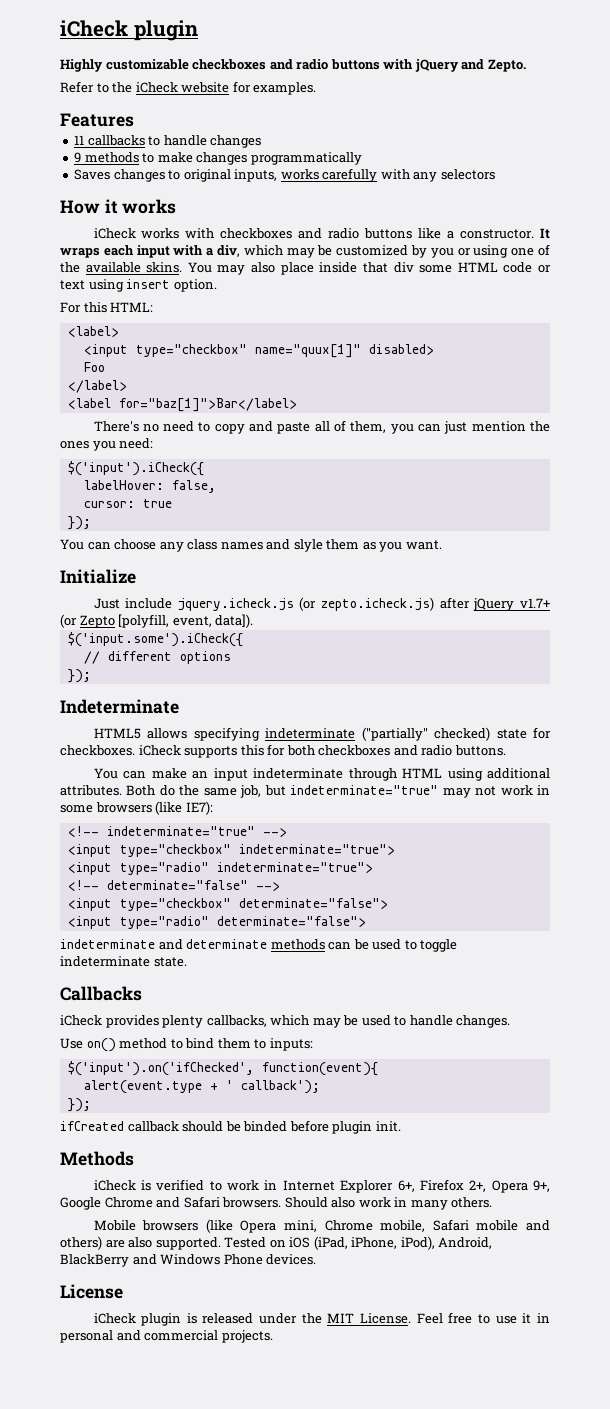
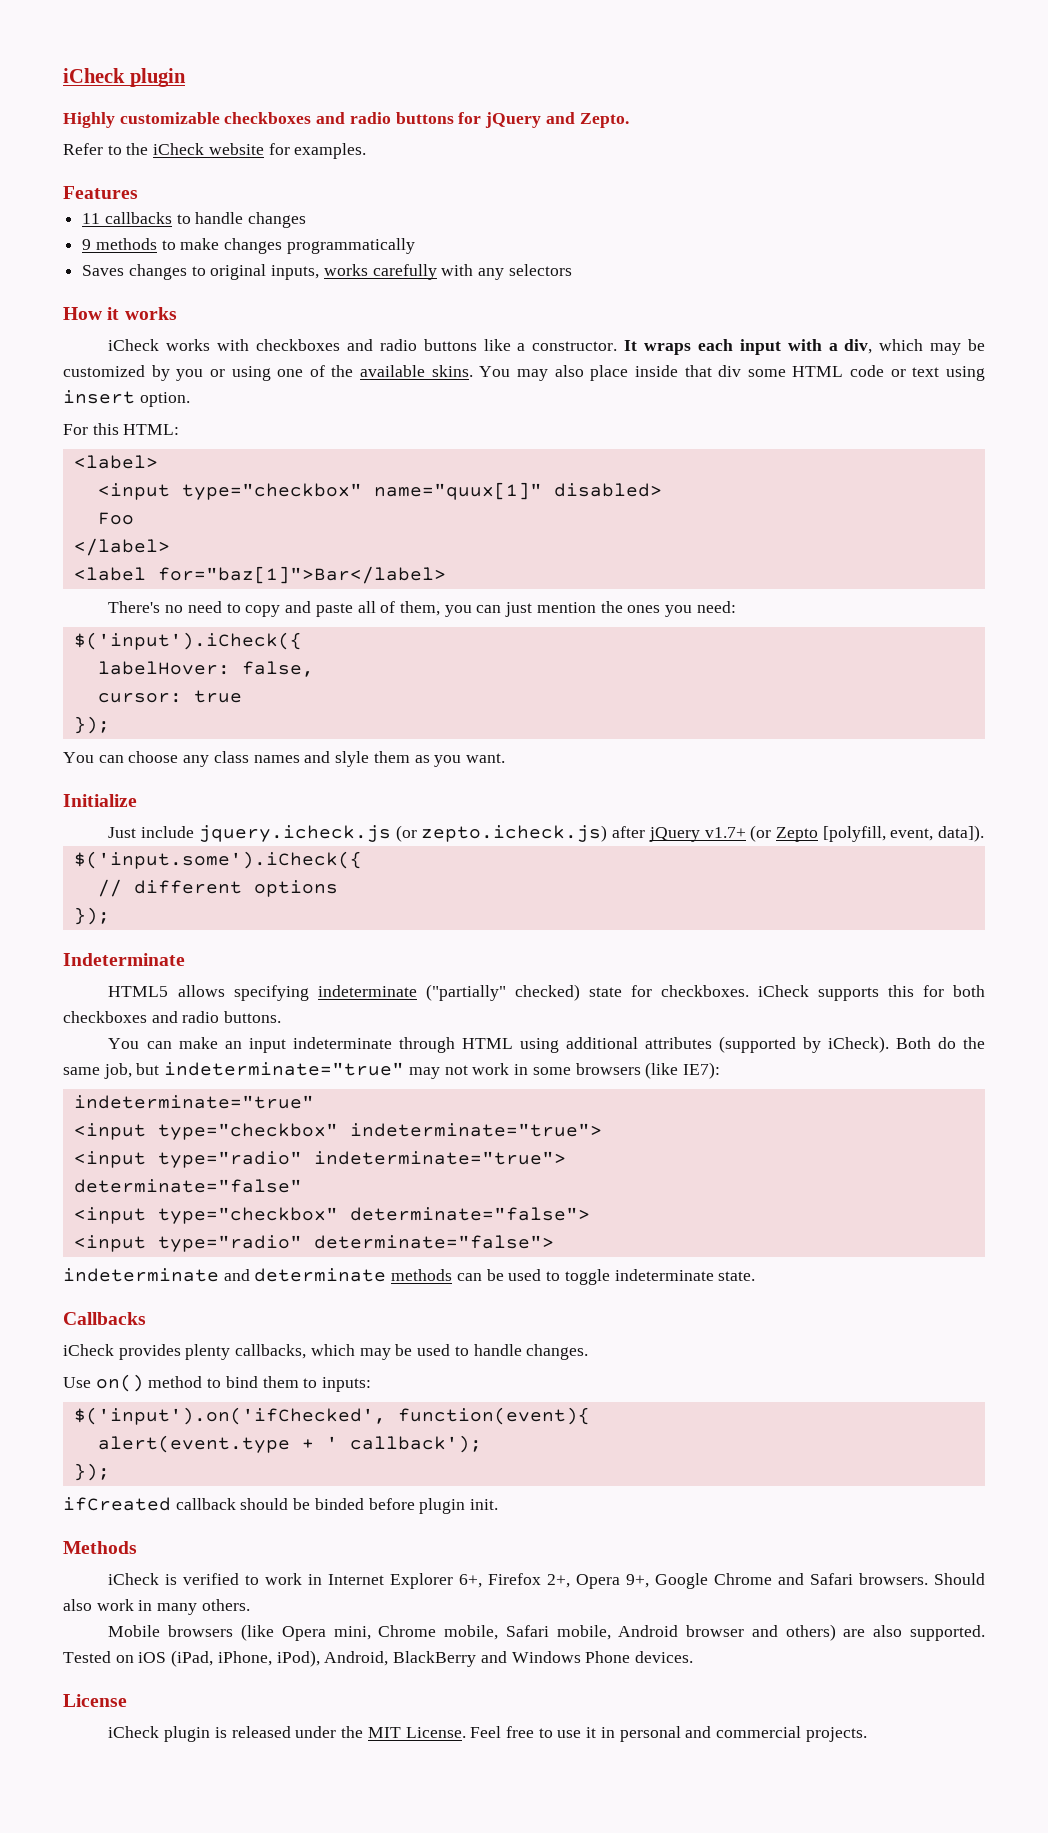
[383,59,414,70] with -> [458,112,482,124] for
[60,785,122,796] attributes. -> [644,1036,889,1053] attributes (supported by iCheck).
[67,826,287,837] <!-- indeterminate="true" --> -> [73,1095,314,1109] indeterminate="true"
[67,880,99,891] <!-- -> (566, 1158) none
[255,882,280,891] --> -> (302, 1186) none
[476,1220,519,1231] mobile -> [556,1625,745,1640] mobile, Android browser

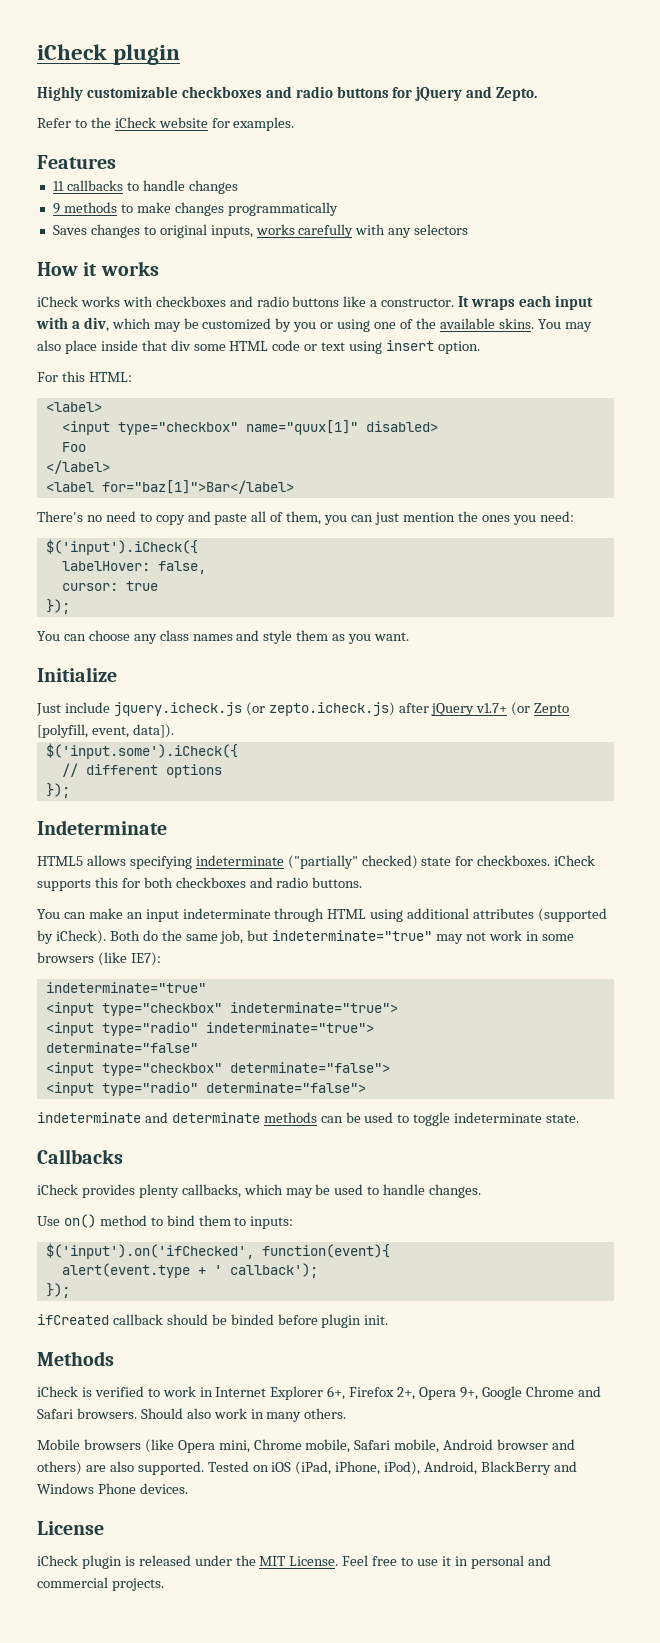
[335,751,370,767] slyle -> [263,630,293,644] style

